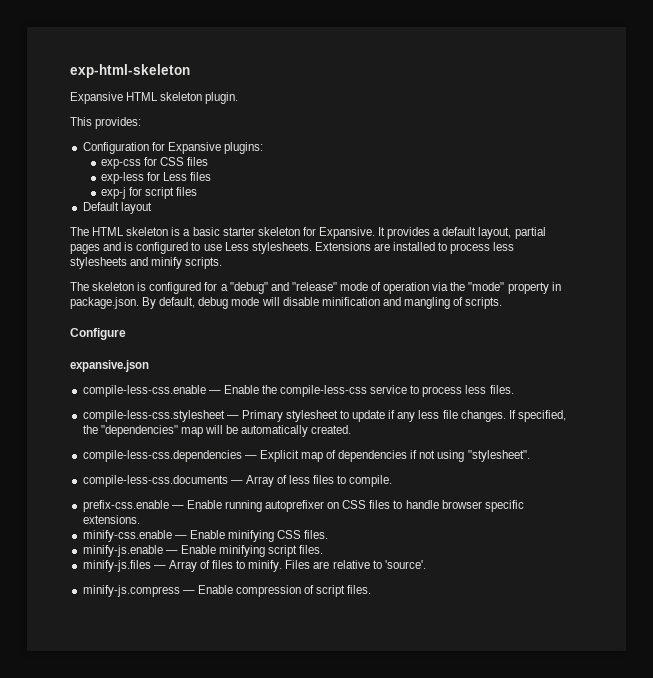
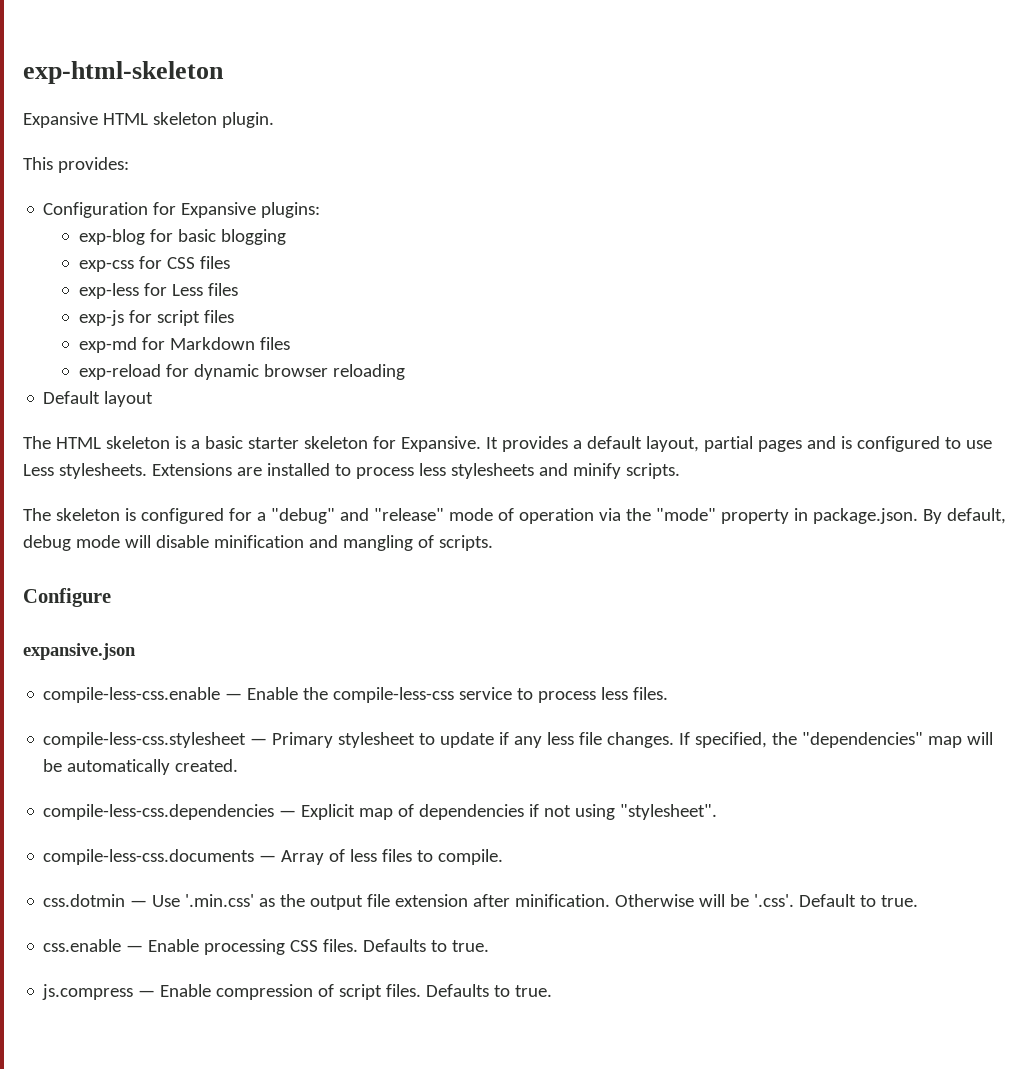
(263, 148) none -> [79,229,287,245] // exp-blog for basic blogging
[100,187,126,199] exp-j -> [79,310,125,326] exp-js
(198, 191) none -> [79,337,291,353] [79,364,406,380] // exp-md for Markdown files // exp-reload for dynamic browser reloading
[82,500,524,512] [82,515,140,524] [82,530,329,542] [82,545,324,557] [82,560,426,572] [82,585,180,597] prefix-css.enable — Enable running autoprefixer on CSS files to handle browser specific extensions. // minify-css.enable — Enable minifying CSS files. // minify-js.enable — Enable minifying script files. // minify-js.files — Array of files to minify. Files are relative to 'source'. // minify-js.compress -> [43,894,919,910] [43,939,490,955] [42,984,134,1000] css.dotmin — Use '.min.css' as the output file extension after minification. Otherwise will be '.css'. Default to true. // css.enable — Enable processing CSS files. Defaults to true. // js.compress
(372, 589) none -> [426,984,553,997] Defaults to true.

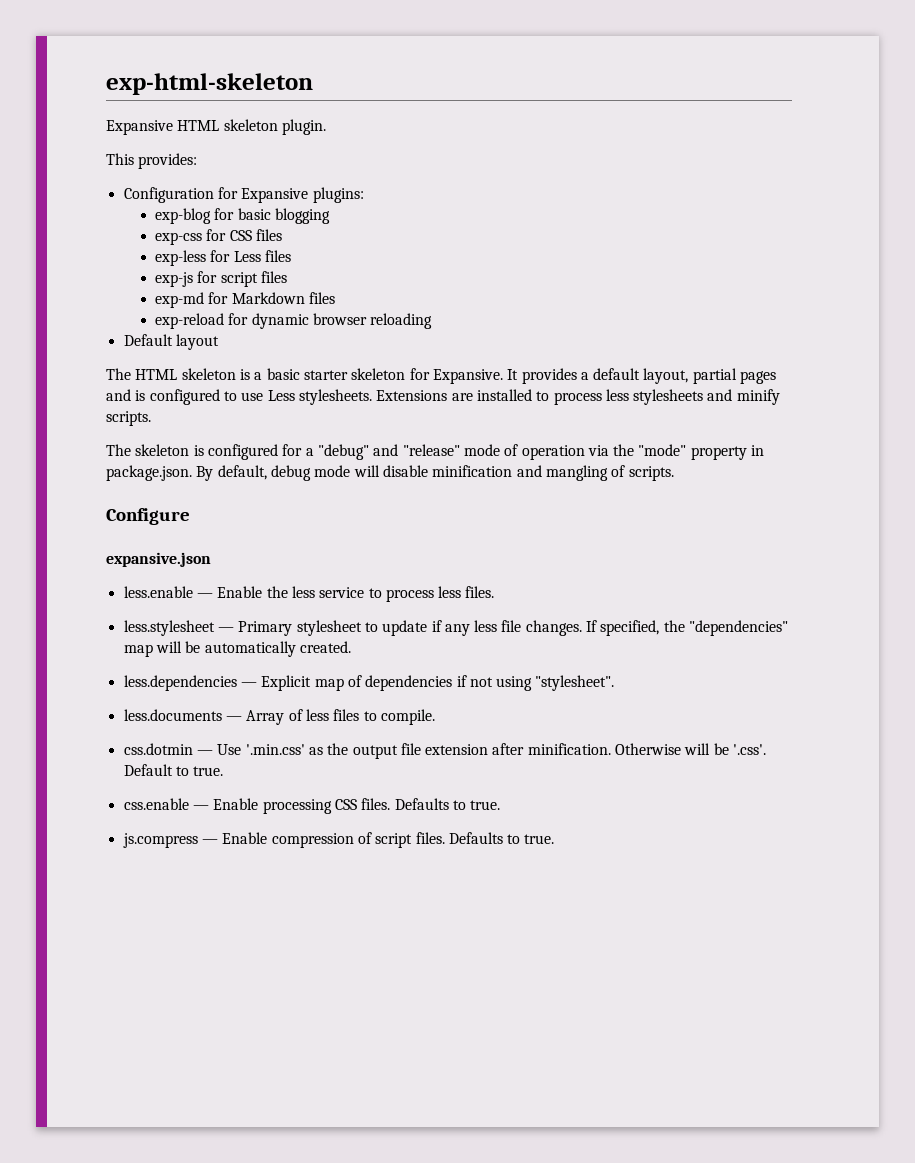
[43,687,221,703] compile-less-css.enable -> [123,586,193,598] less.enable
[333,687,455,703] compile-less-css -> [291,586,315,598] less
[43,732,247,748] compile-less-css.stylesheet -> [123,620,215,636] less.stylesheet
[43,804,275,820] compile-less-css.dependencies -> [123,675,237,691] less.dependencies
[43,849,255,865] compile-less-css.documents -> [123,709,222,721] less.documents

